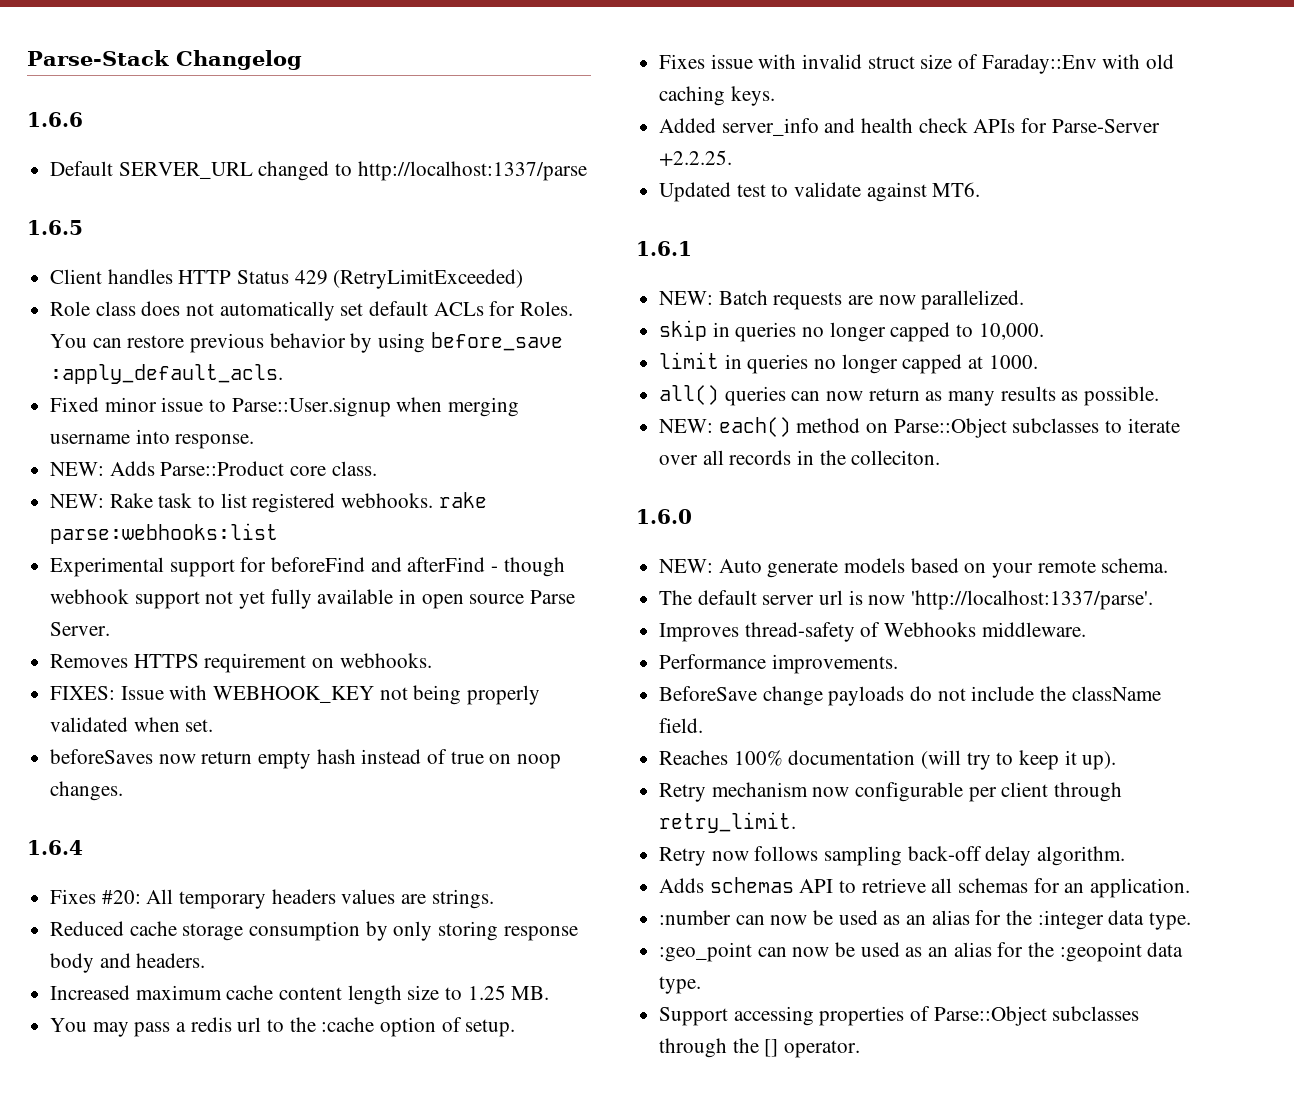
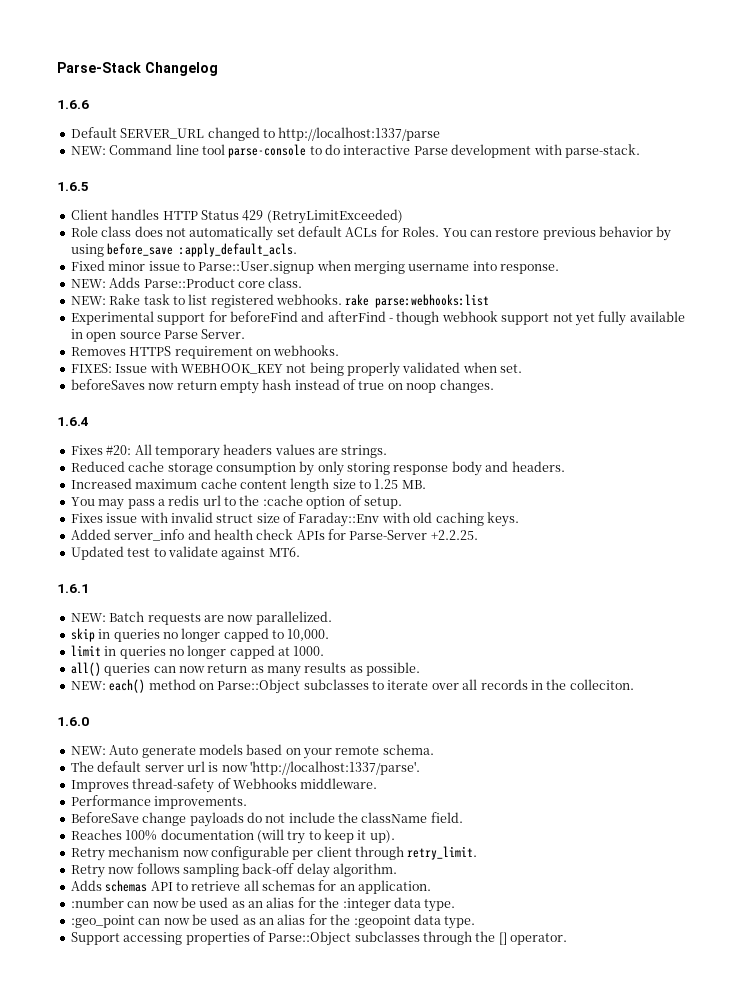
(587, 171) none -> [70,144,640,158] // NEW: Command line tool parse-console to do interactive Parse development with parse-stack.

